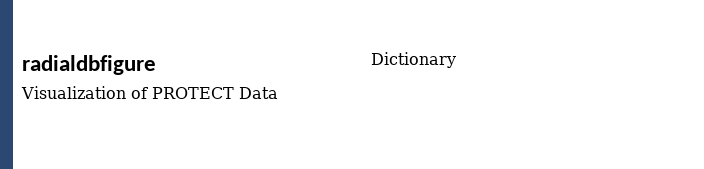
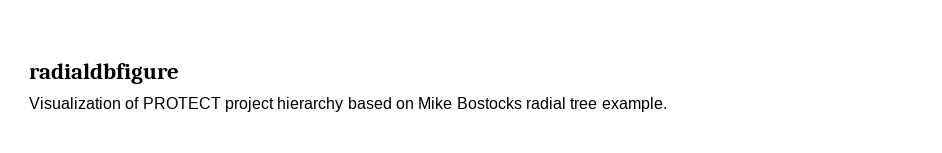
[239,87,278,99] [371,52,456,68] Data Dictionary -> [224,97,667,112] project hierarchy based on Mike Bostocks radial tree example.

